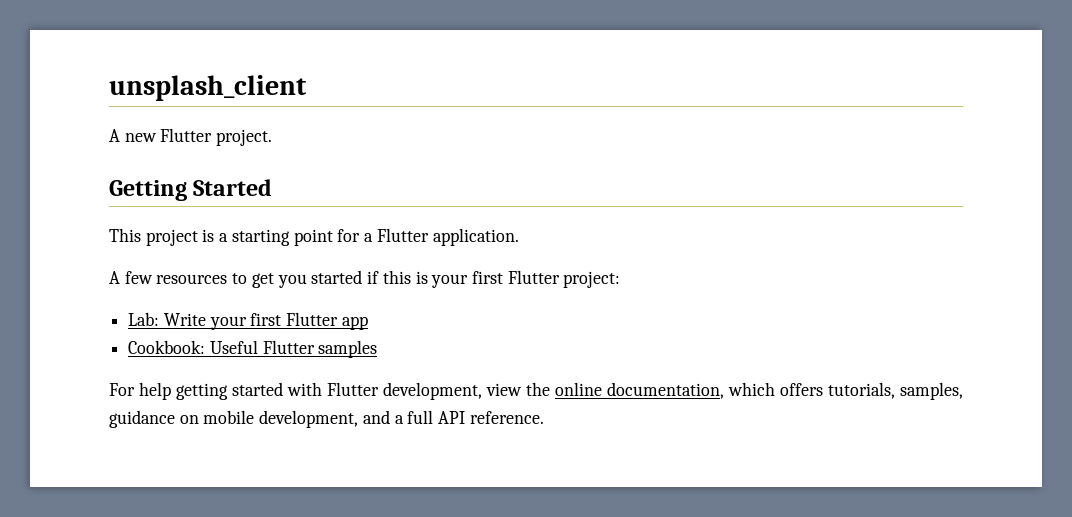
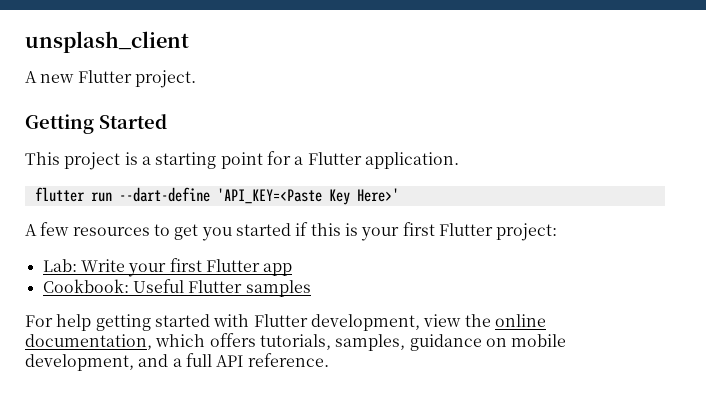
(519, 237) none -> [34,187,399,205] // flutter run --dart-define 'API_KEY=<Paste Key Here>'

